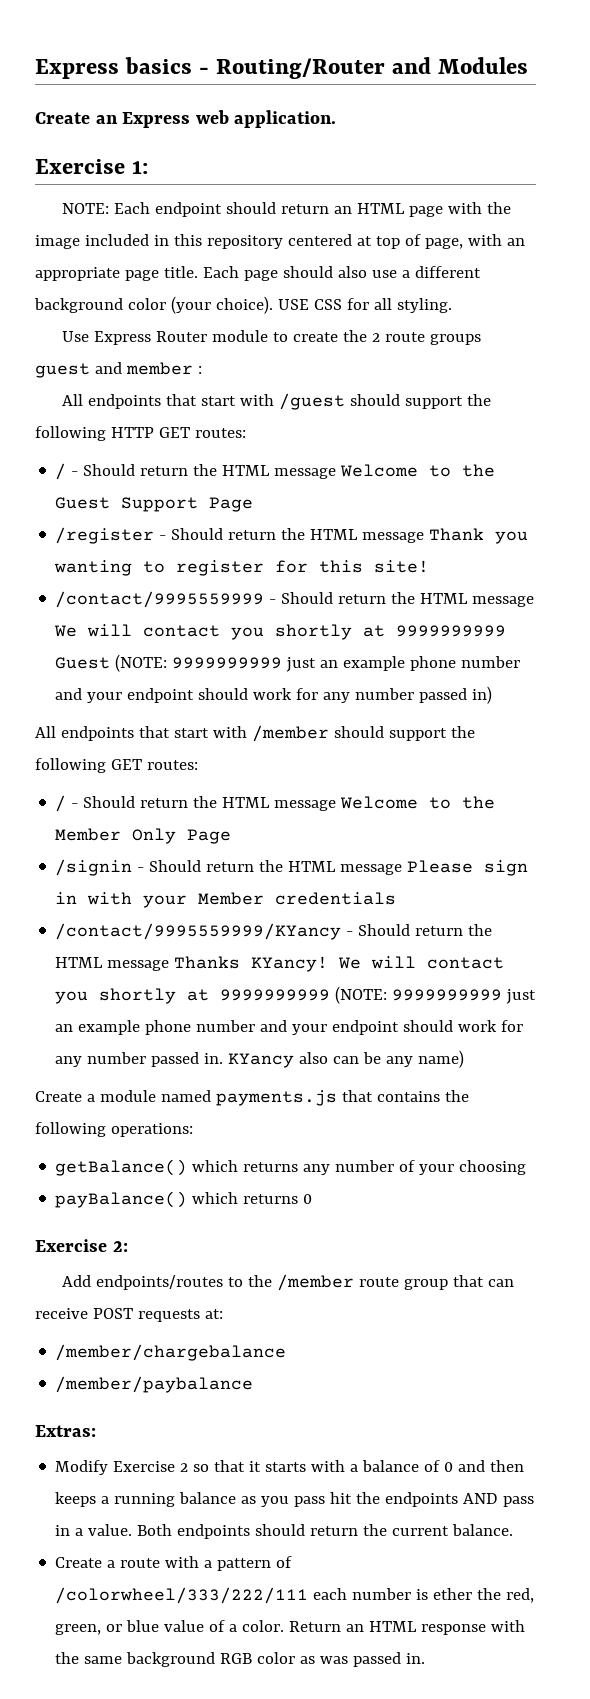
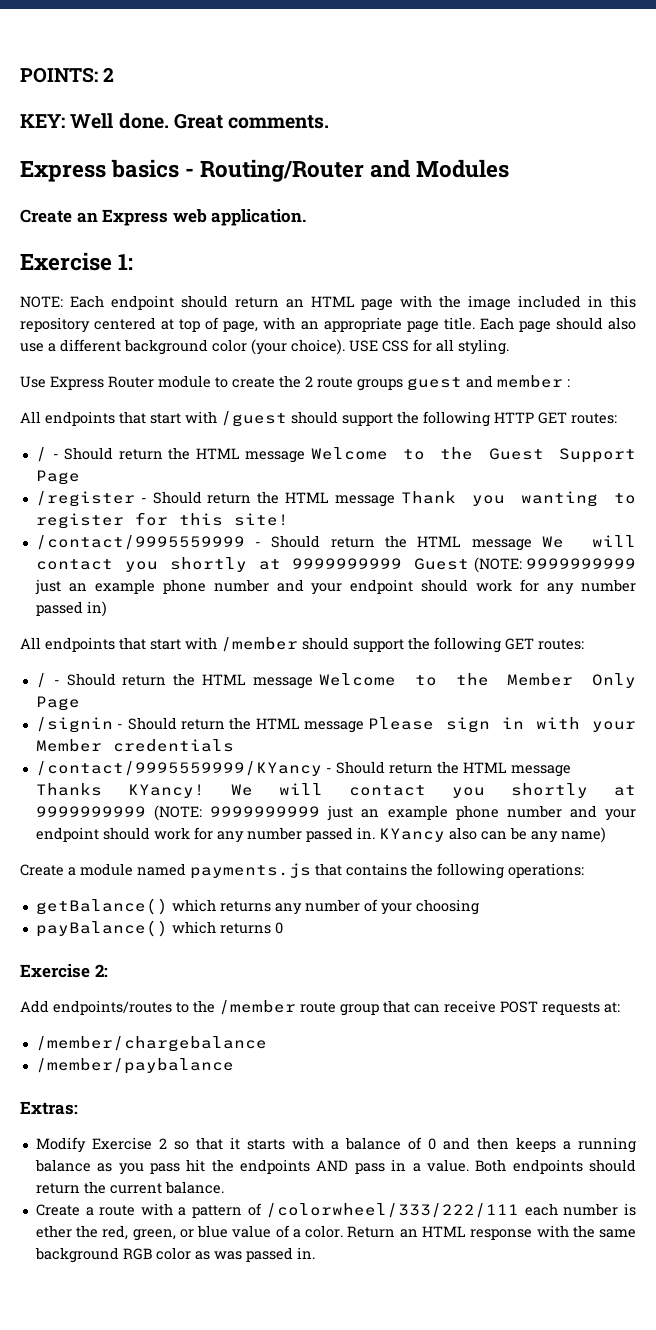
(35, 69) none -> [20,67,115,83] [20,113,330,129] POINTS: 2 // KEY: Well done. Great comments. //

